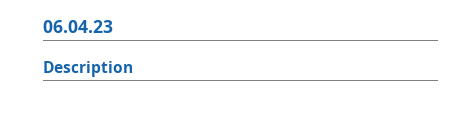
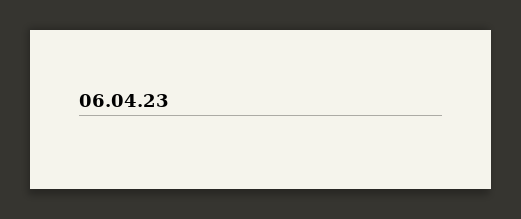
[43,61,133,77] // Description -> (169, 100) none

